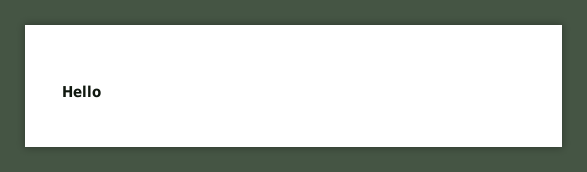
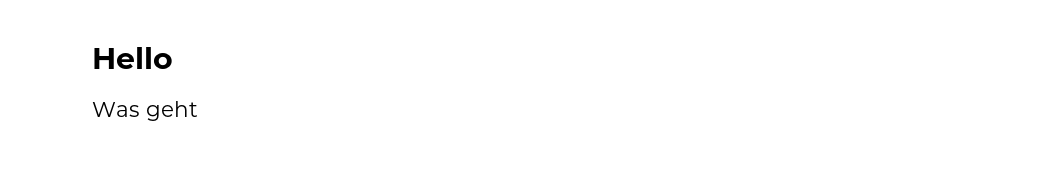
(101, 91) none -> [92,101,198,121] // Was geht

